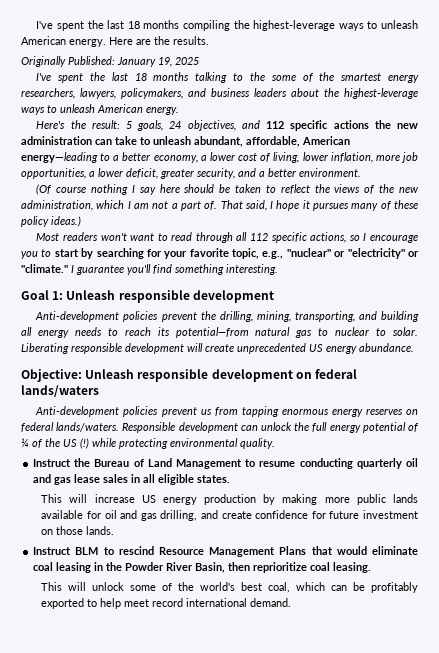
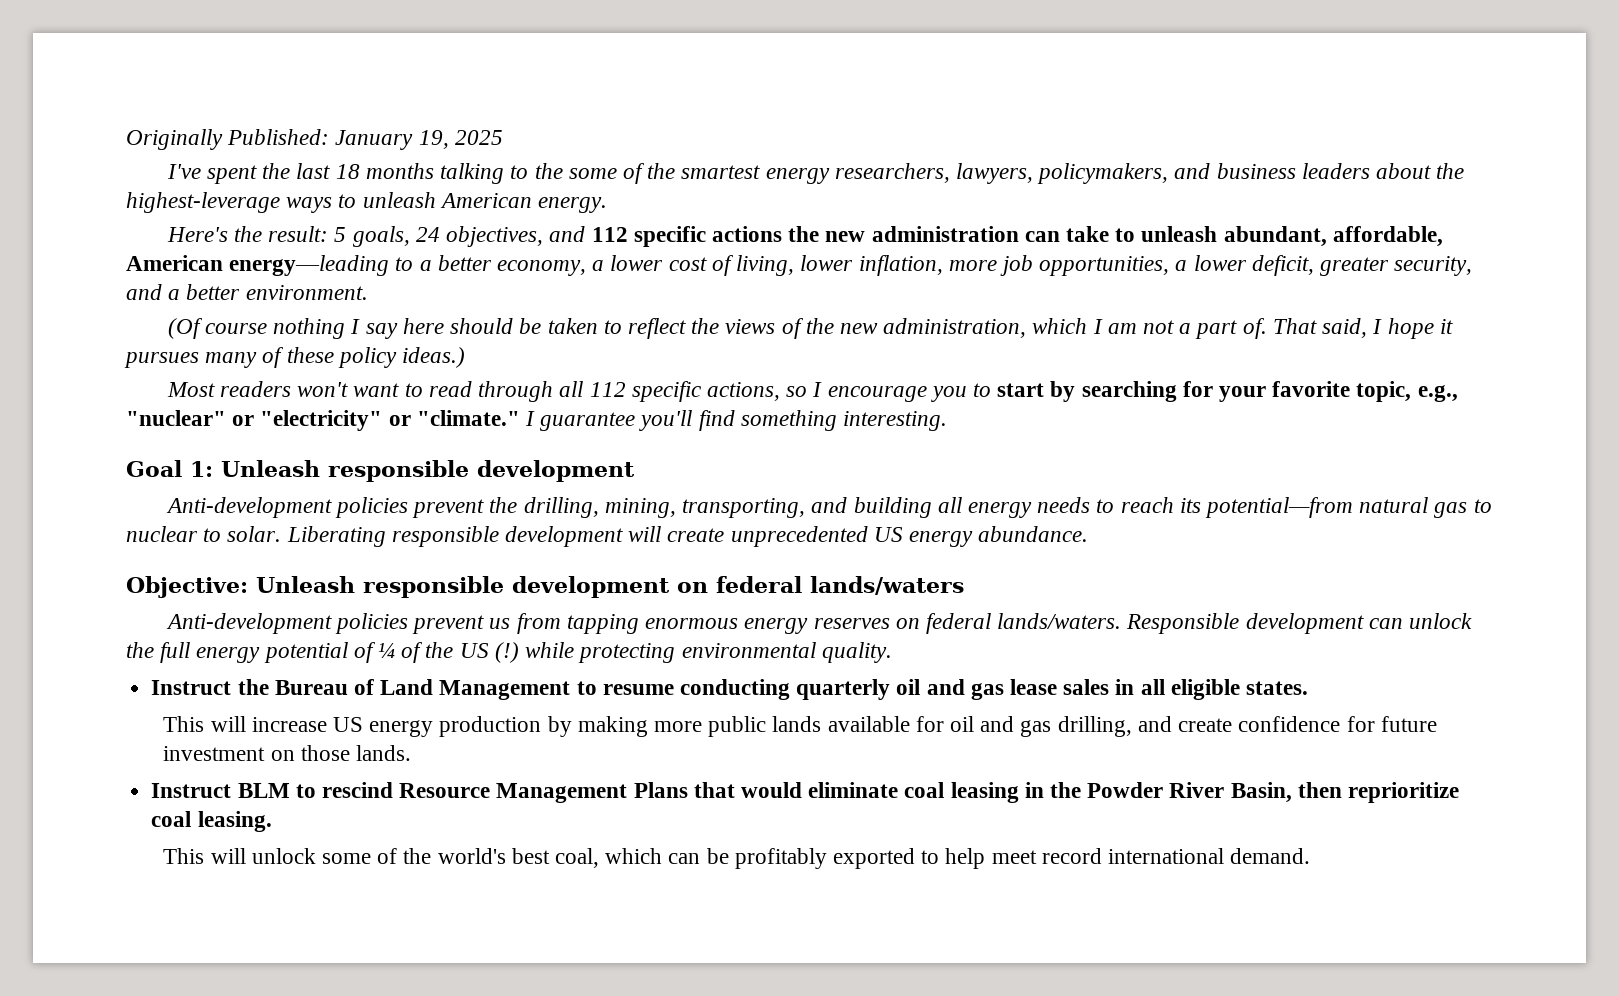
[36,20,419,31] [21,36,209,47] I've spent the last 18 months compiling the highest-leverage ways to unleash American energy. Here are the results. // -> (126, 139) none

